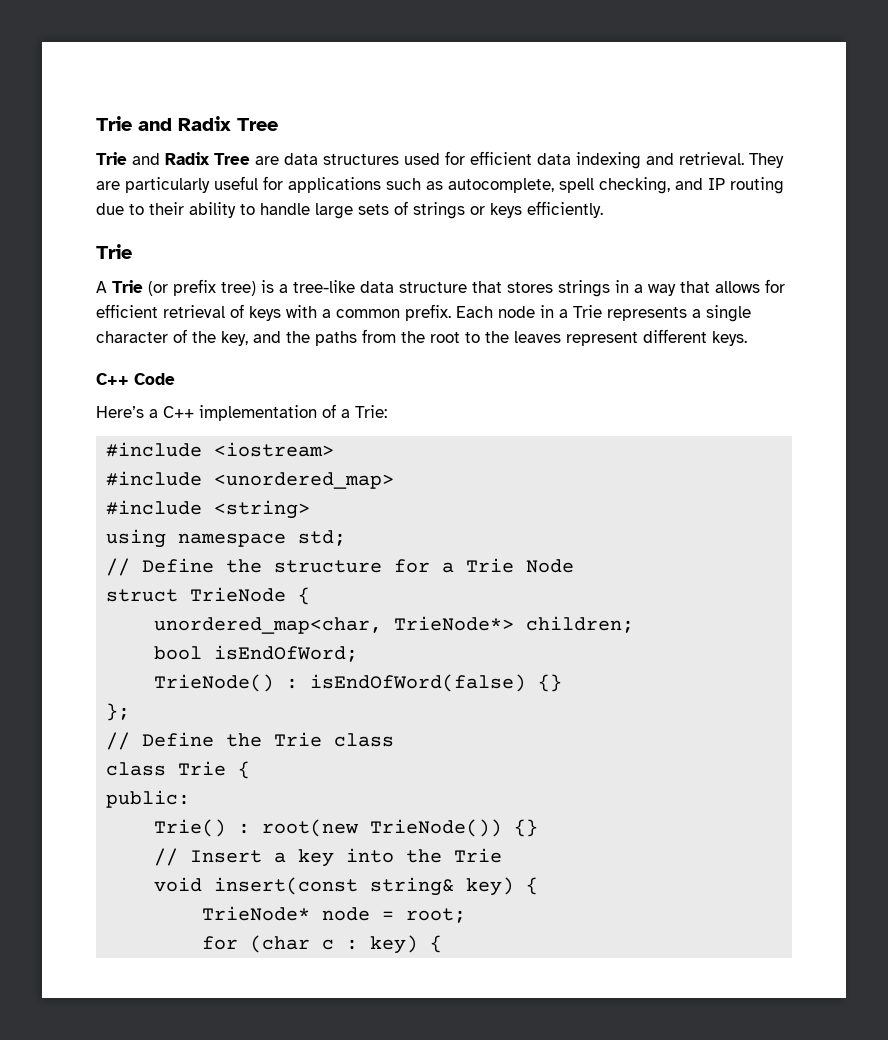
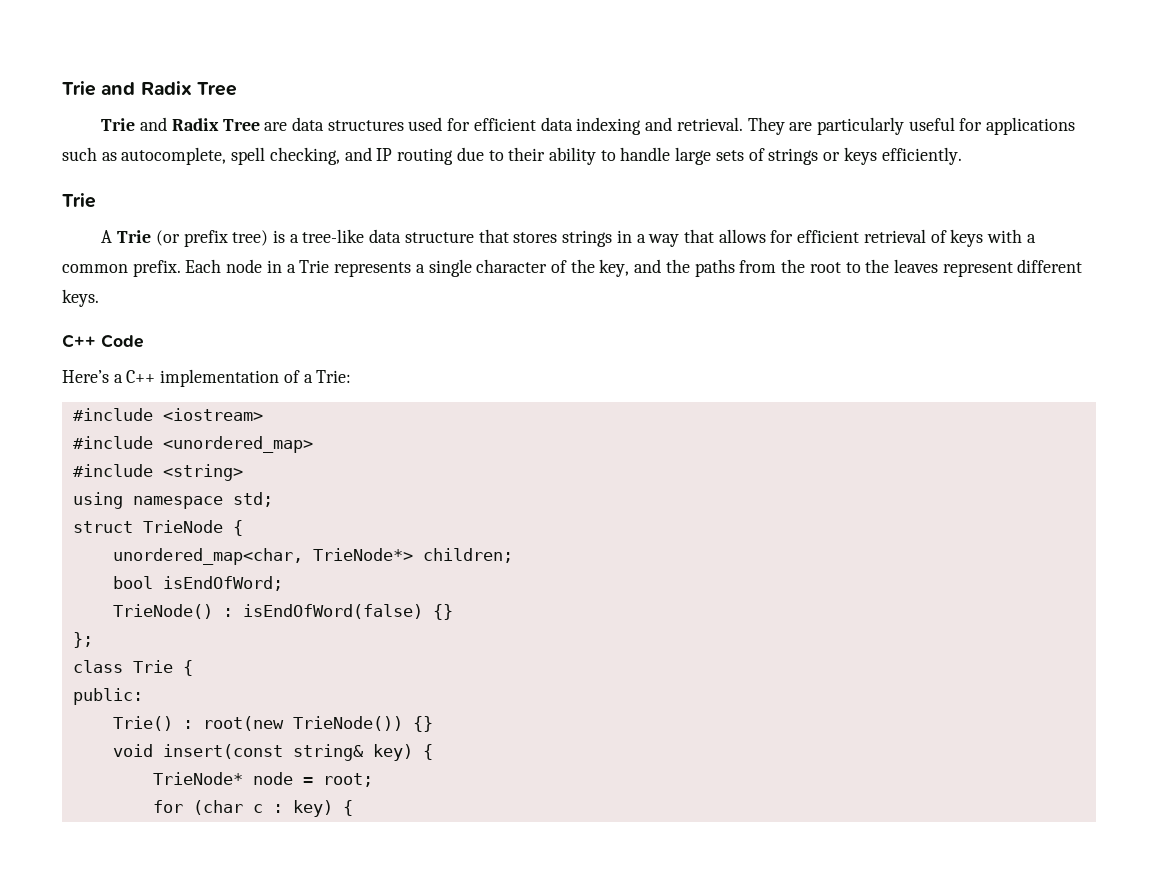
[106,558,575,576] // // Define the structure for a Trie Node -> (273, 499) none
[106,732,395,750] // // Define the Trie class -> (93, 640) none
[154,848,503,867] // // Insert a key into the Trie -> (433, 724) none

